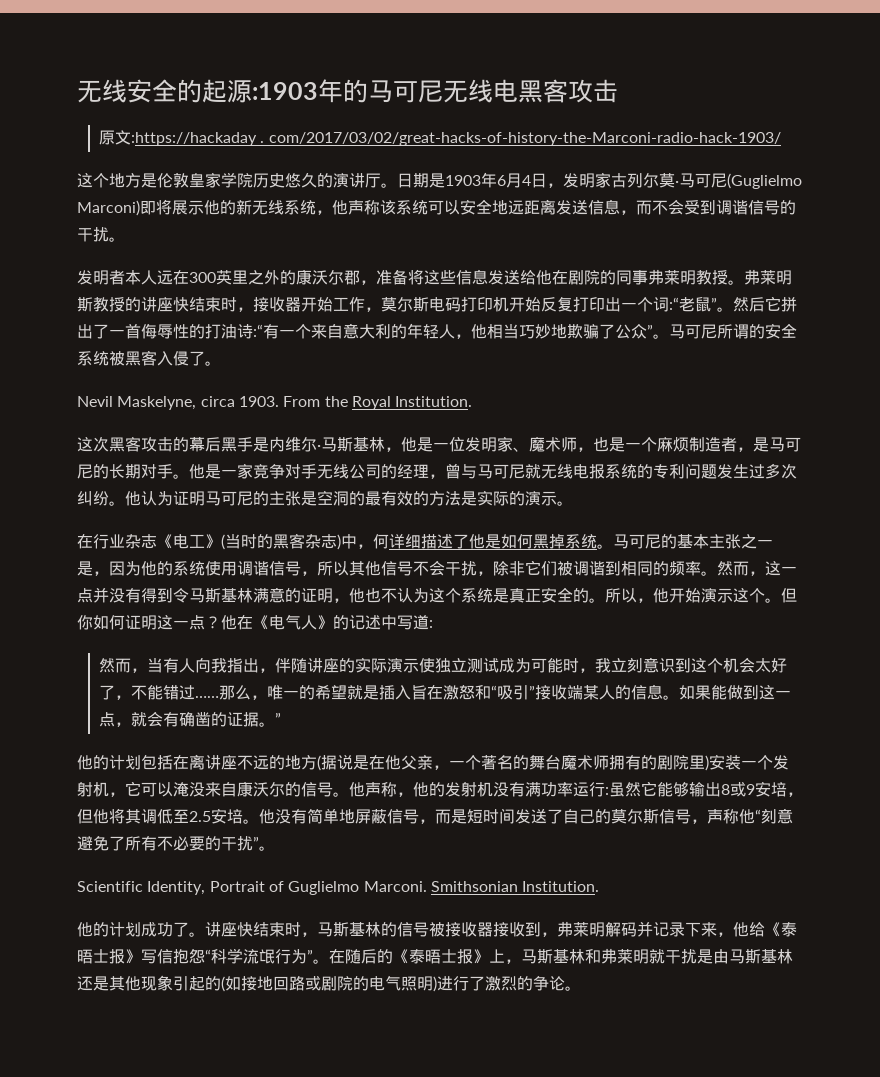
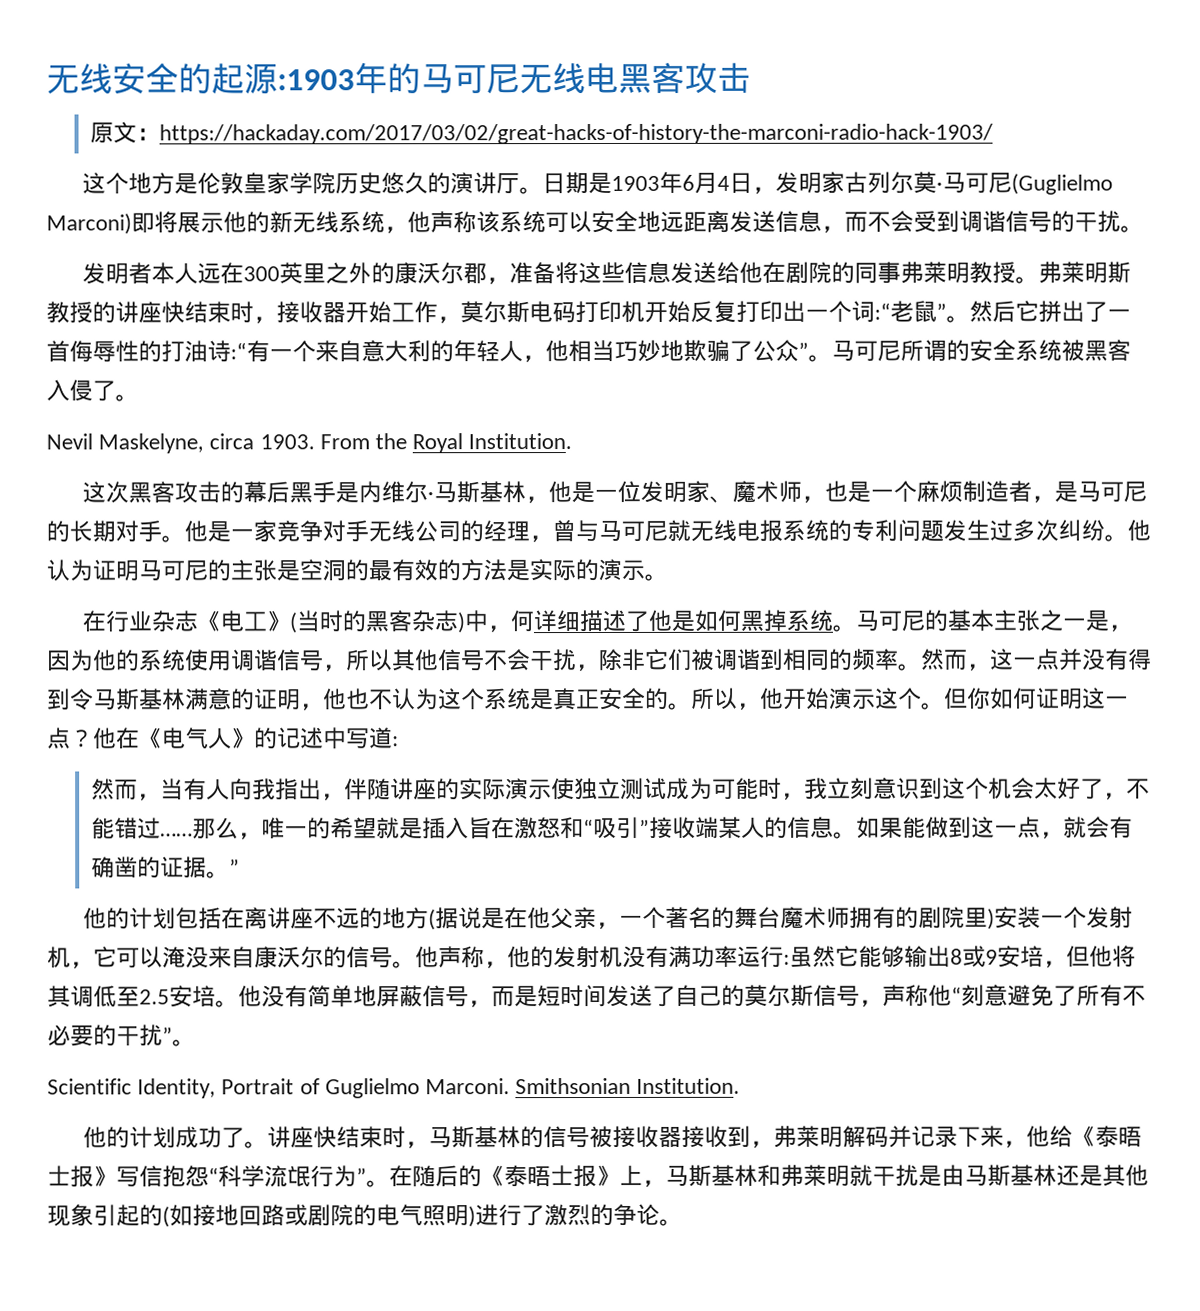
[131,132,781,146] :https://hackaday . com/2017/03/02/great-hacks-of-history-the-Marconi-radio-hack-1903/ -> [136,123,994,145] ：https://hackaday.com/2017/03/02/great-hacks-of-history-the-marconi-radio-hack-1903/

